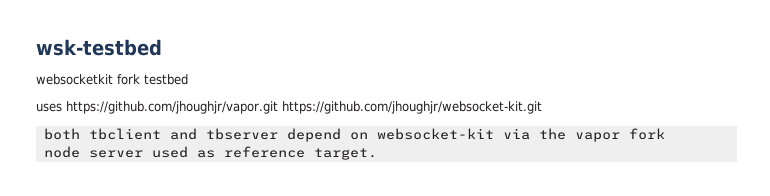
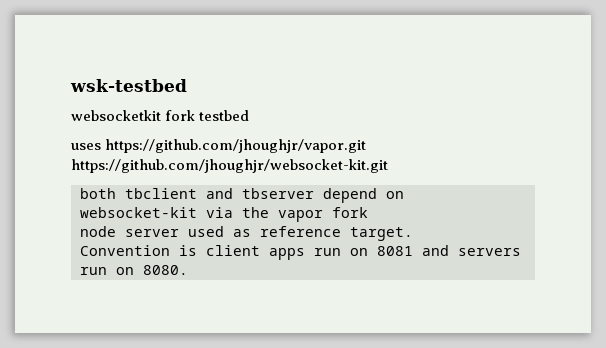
(377, 154) none -> [80,245,521,260] [80,265,188,275] // Convention is client apps run on 8081 and servers run on 8080.

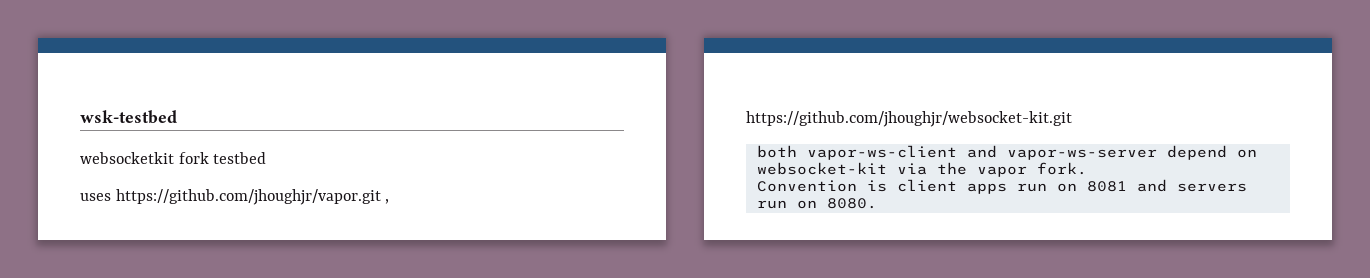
(367, 146) none -> [385,199,390,204] ,
[125,188,314,199] tbclient and tbserver -> [806,145,1157,160] vapor-ws-client and vapor-ws-server
[332,207,368,218] [80,226,413,241] fork // node server used as reference target. -> [1036,162,1087,175] fork.

